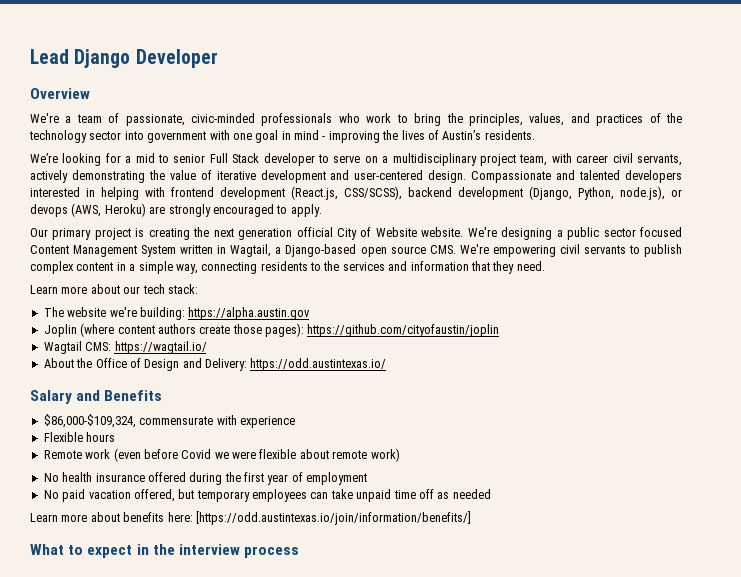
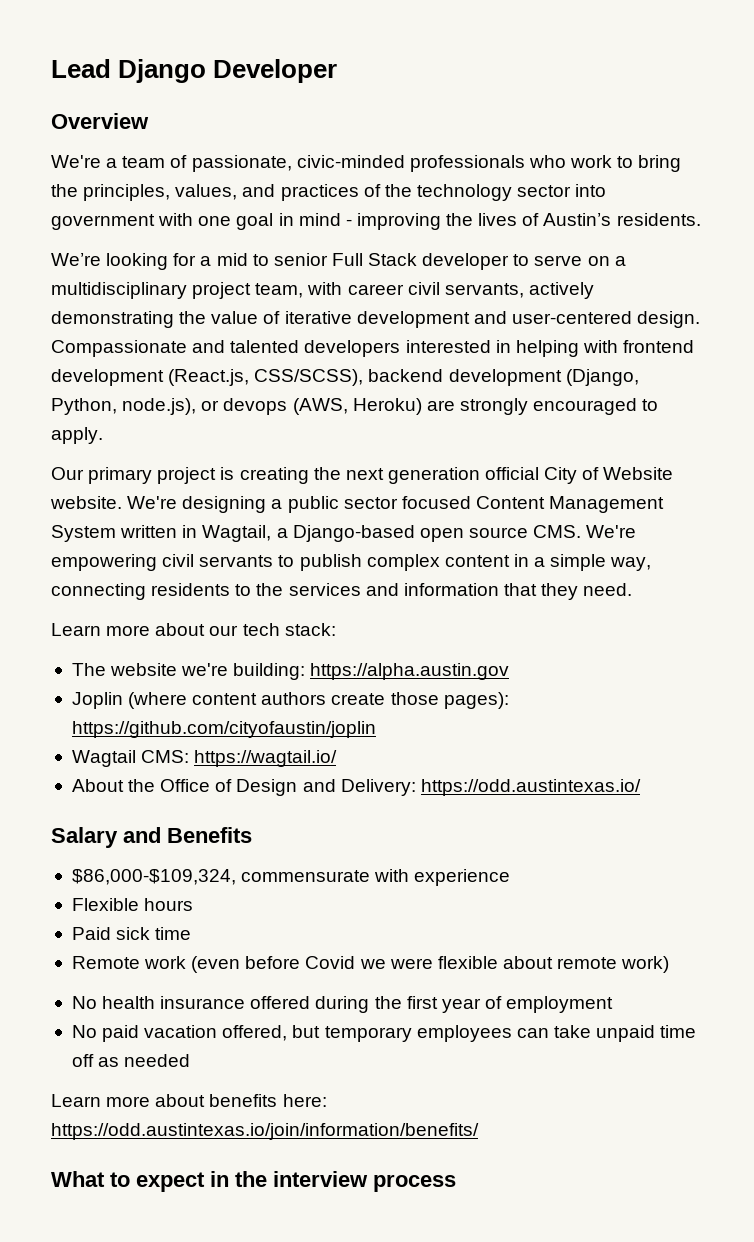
(116, 437) none -> [71,927,192,940] // Paid sick time
[195,511,471,525] [https://odd.austintexas.io/join/information/benefits/] -> [51,1123,479,1140] https://odd.austintexas.io/join/information/benefits/

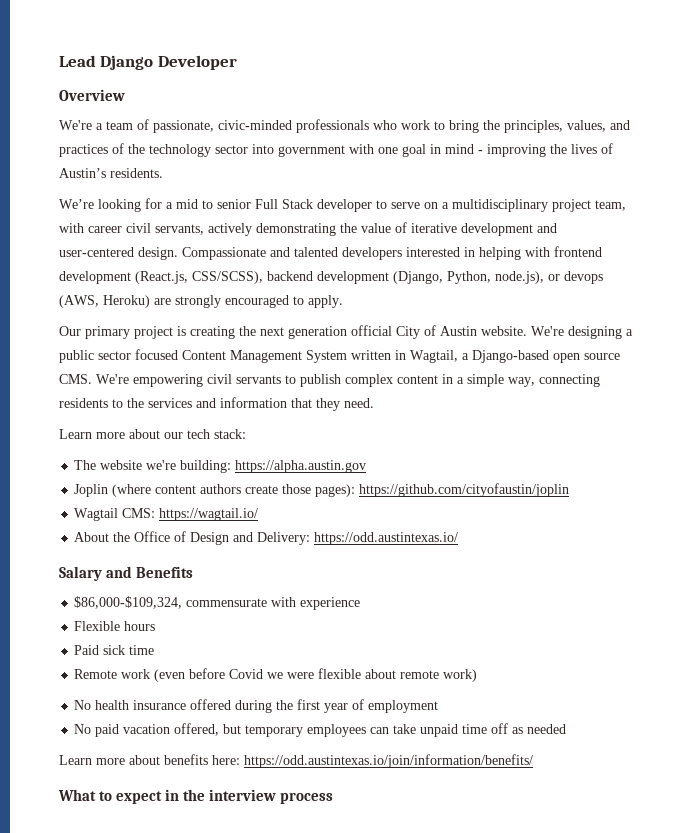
[603,467,674,480] Website -> [440,326,477,336] Austin

